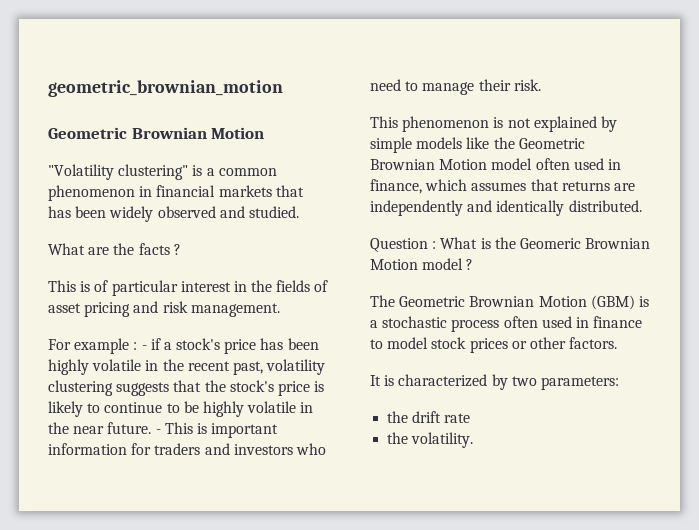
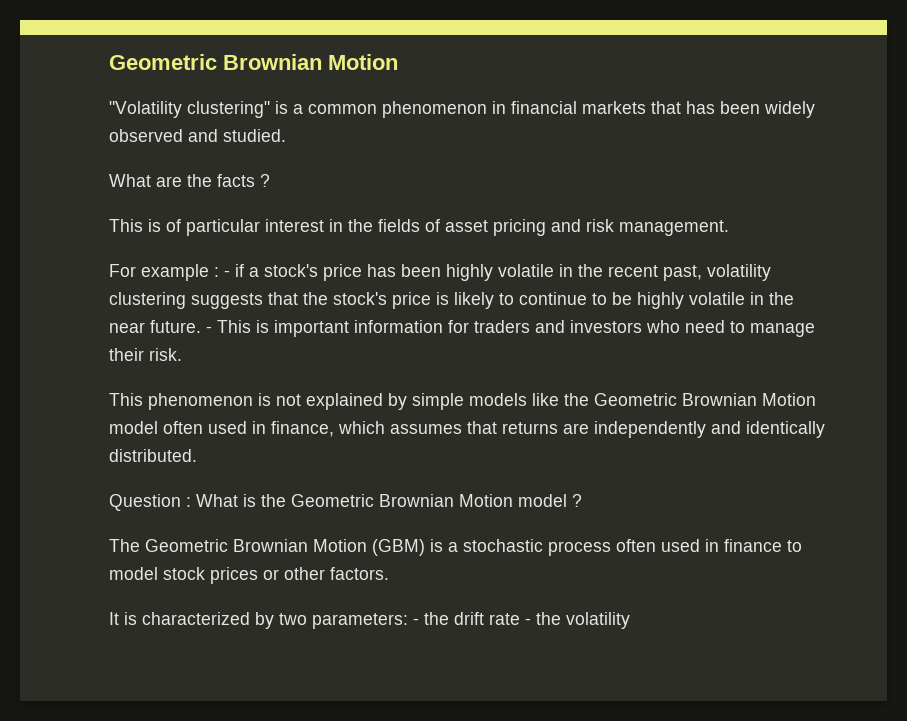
[48,80,283,97] geometric_brownian_motion // -> (109, 62) none
[519,238,581,249] Geomeric -> [291,494,374,507] Geometric
(619, 383) // -> [413,618,419,625] -
[387,432,474,448] // the volatility. -> [525,612,630,629] - the volatility

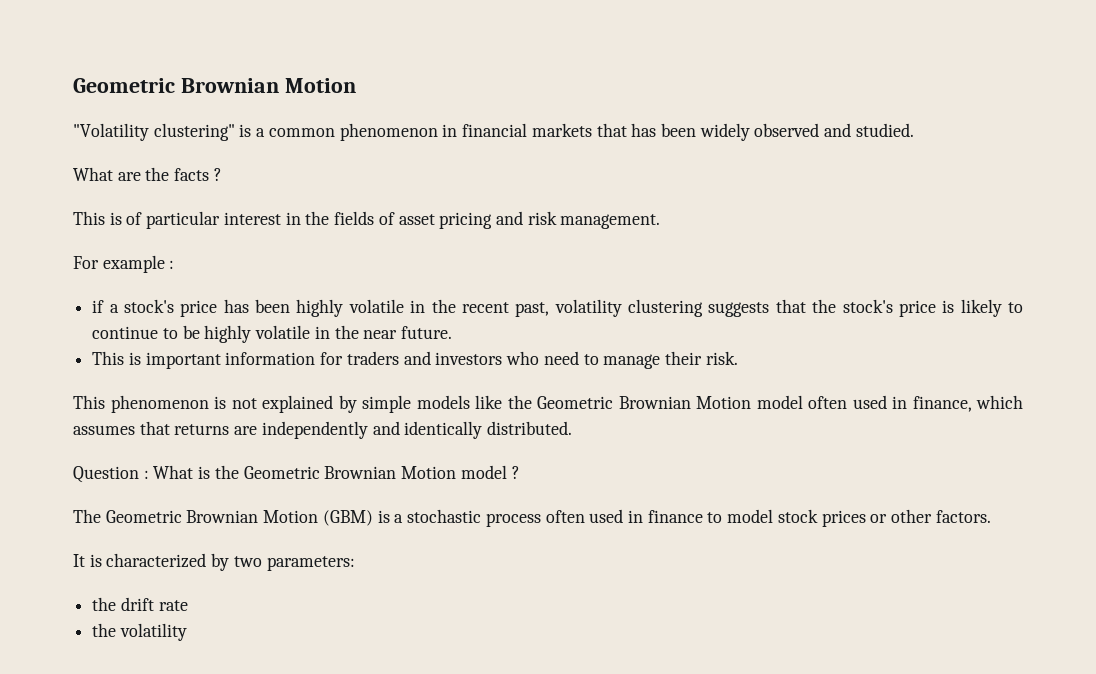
[224,270,230,277] - -> (175, 264) //
[206,326,212,333] - -> (453, 332) //
[413,618,419,625] - -> (355, 563) //
[525,618,531,625] - -> (188, 605) //

